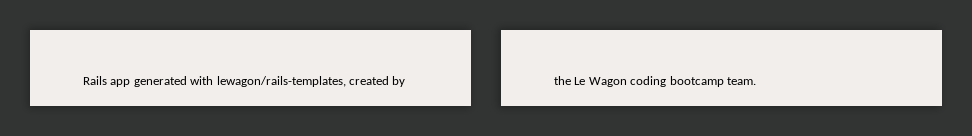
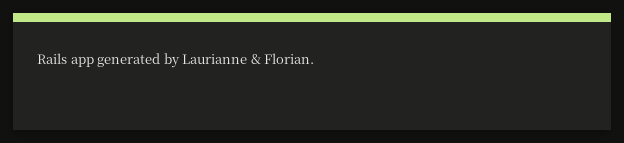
[190,76,756,87] with lewagon/rails-templates, created by the Le Wagon coding bootcamp team. -> [163,53,315,68] by Laurianne & Florian.

